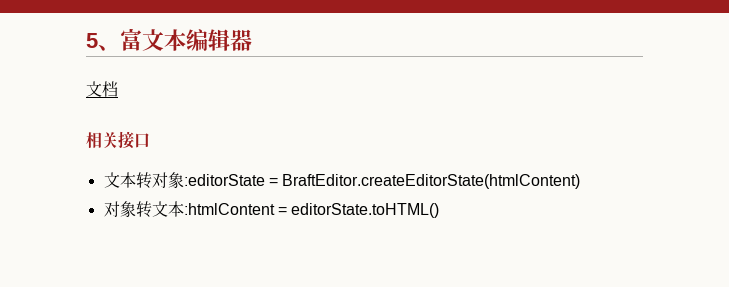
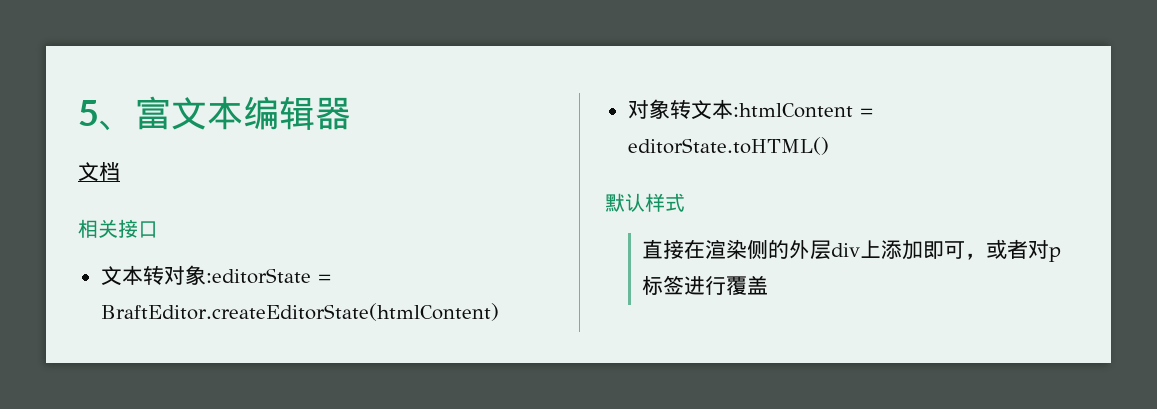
(440, 210) none -> [605,193,685,212] [642,239,1062,262] [642,275,769,295] // 默认样式 // 直接在渲染侧的外层div上添加即可，或者对p标签进行覆盖

